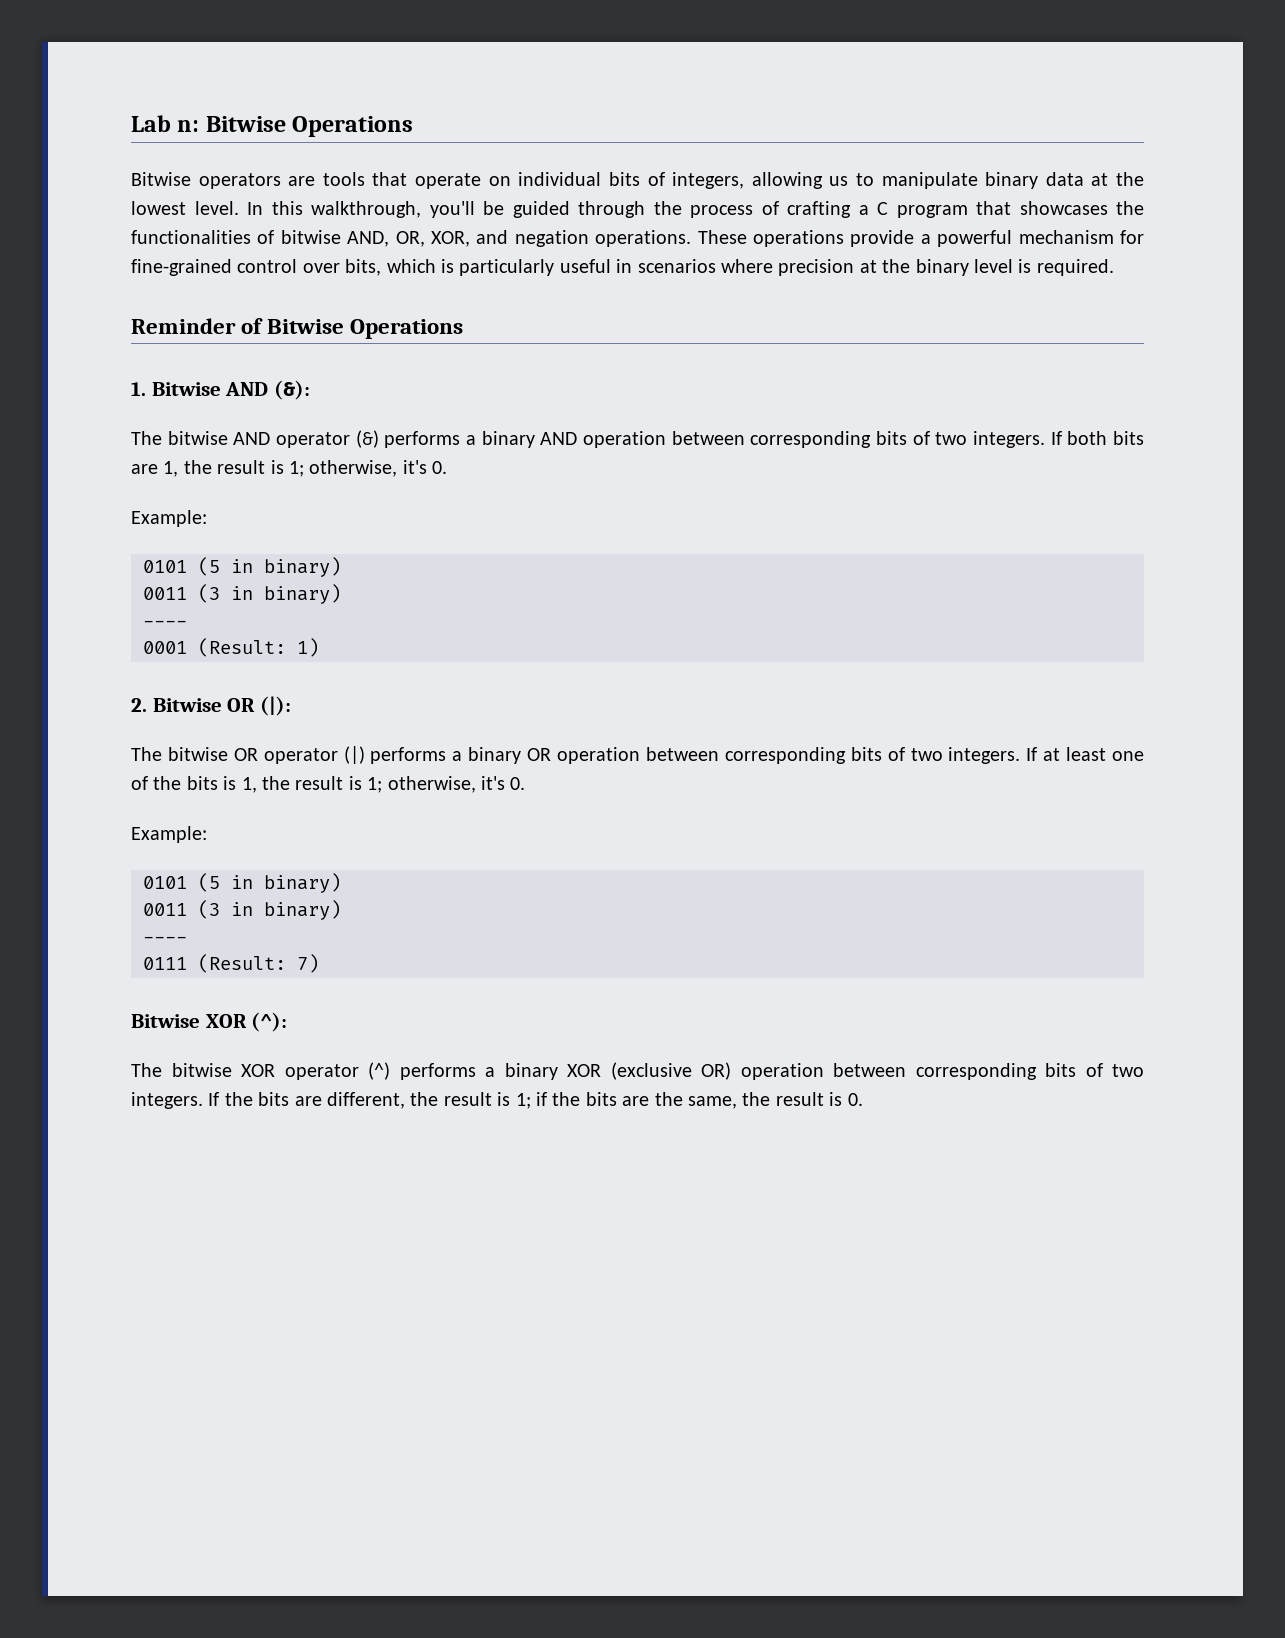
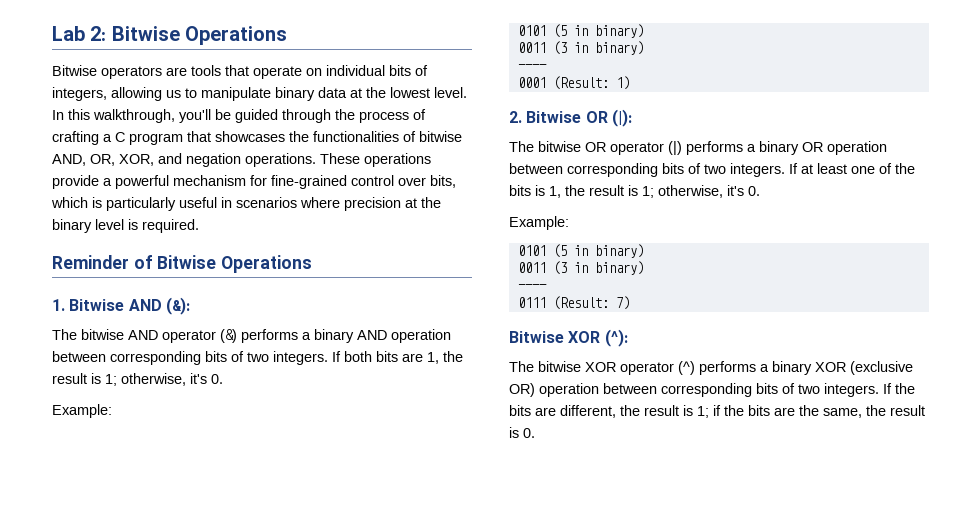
[177,120,200,132] n: -> [90,26,107,41] 2:

